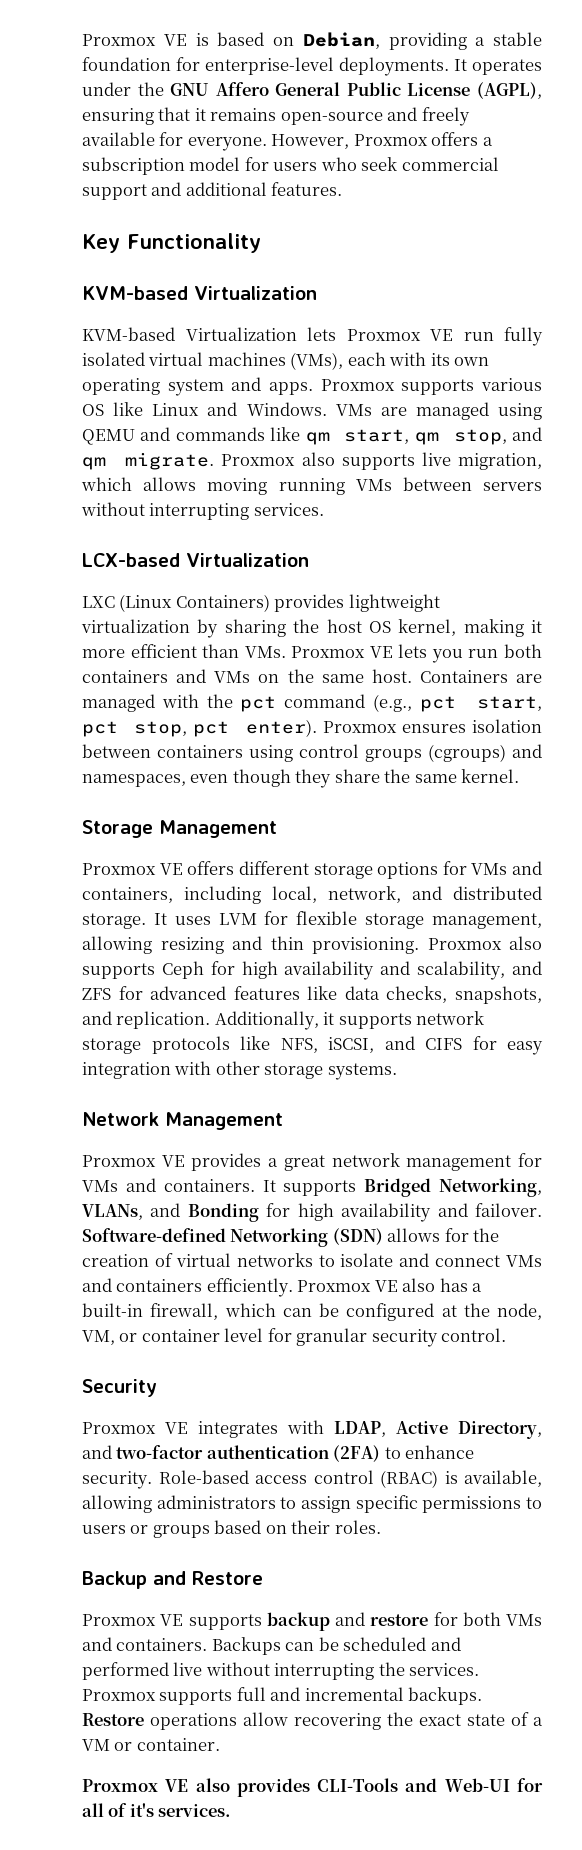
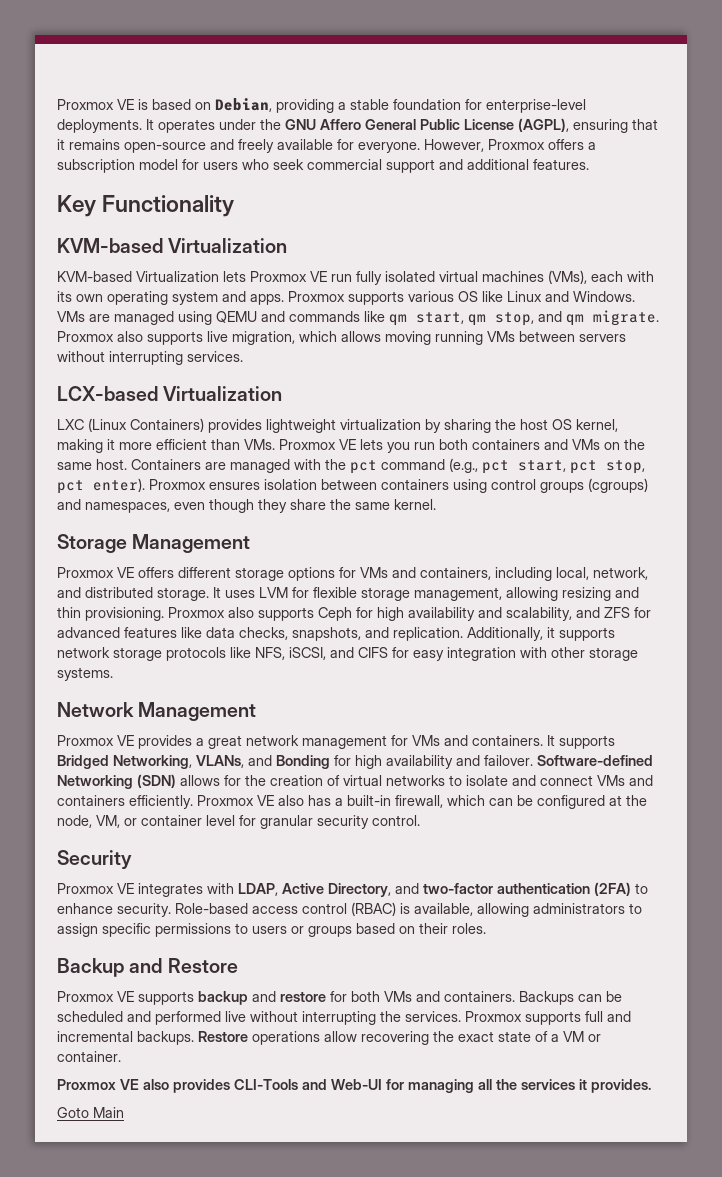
[82,1803,232,1817] all of it's services. -> [408,1079,651,1093] [57,1107,124,1118] managing all the services it provides. // Goto Main

